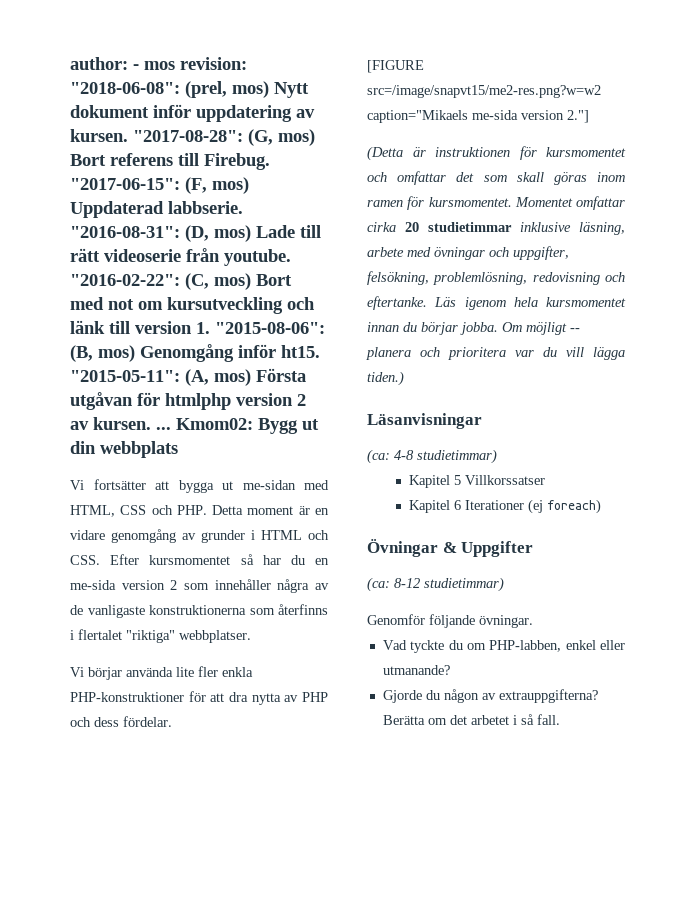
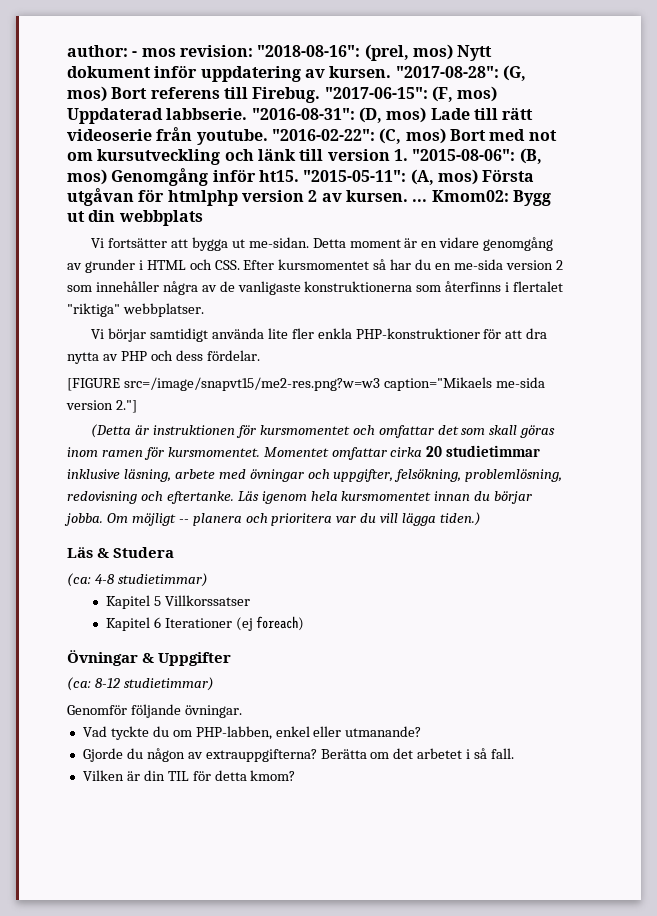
[70,82,180,94] "2018-06-08": -> [257,45,361,57] "2018-08-16":
[242,480,329,490] [70,505,207,517] me-sidan med HTML, CSS och PHP. -> [248,237,309,248] me-sidan.
(122, 673) none -> [149,328,208,342] samtidigt
[367,85,601,98] src=/image/snapvt15/me2-res.png?w=w2 -> [123,377,380,391] src=/image/snapvt15/me2-res.png?w=w3
[367,413,482,429] Läsanvisningar -> [67,547,175,558] Läs & Studera
(560, 719) none -> [82,770,296,781] // Vilken är din TIL för detta kmom?

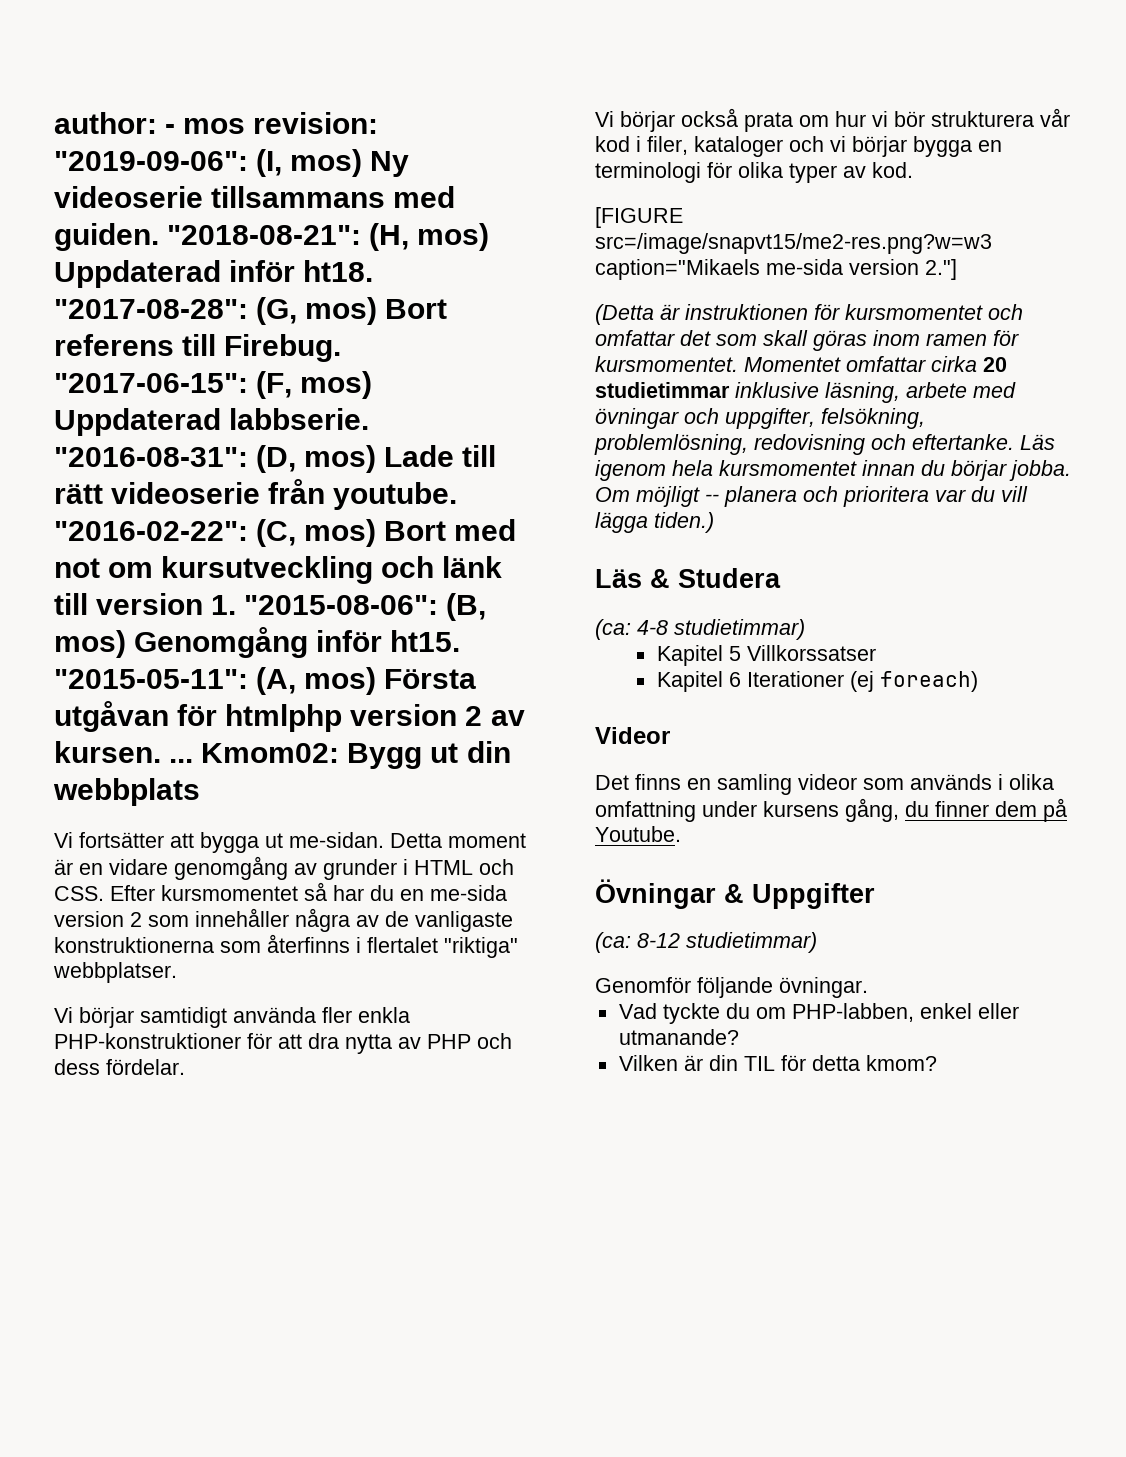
[257,44,493,61] [67,65,392,82] "2018-08-16": (prel, mos) Nytt dokument inför uppdatering av kursen. -> [54,149,410,177] [54,186,456,208] [54,223,490,251] [54,260,374,288] "2019-09-06": (I, mos) Ny videoserie tillsammans med guiden. "2018-08-21": (H, mos) Uppdaterad inför ht18.
[267,328,288,339] lite -> (316, 1015) none
(260, 355) none -> [595,108,1070,132] [595,136,1002,157] [595,162,913,183] // Vi börjar också prata om hur vi bör strukturera vår kod i filer, kataloger och vi börjar bygga en terminologi för olika typer av kod.
(305, 623) none -> [595,727,670,744] [595,774,1054,795] [595,798,1067,822] [595,826,681,842] // Videor // Det finns en samling videor som används i olika omfattning under kursens gång, du finner dem på Youtube.
[82,748,515,762] // Gjorde du någon av extrauppgifterna? Berätta om det arbetet i så fall. -> (739, 1037) none

